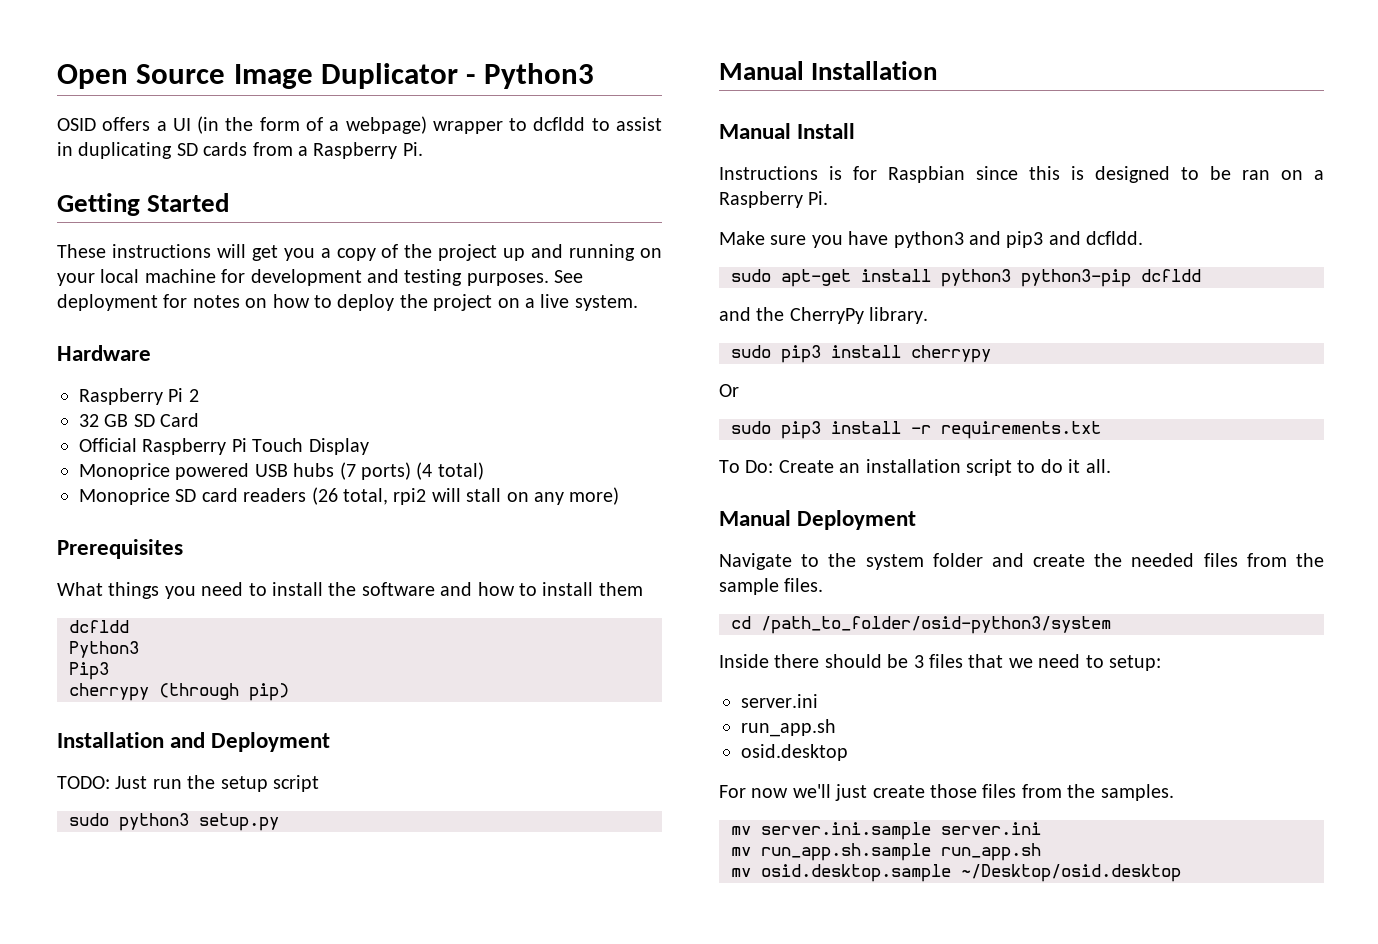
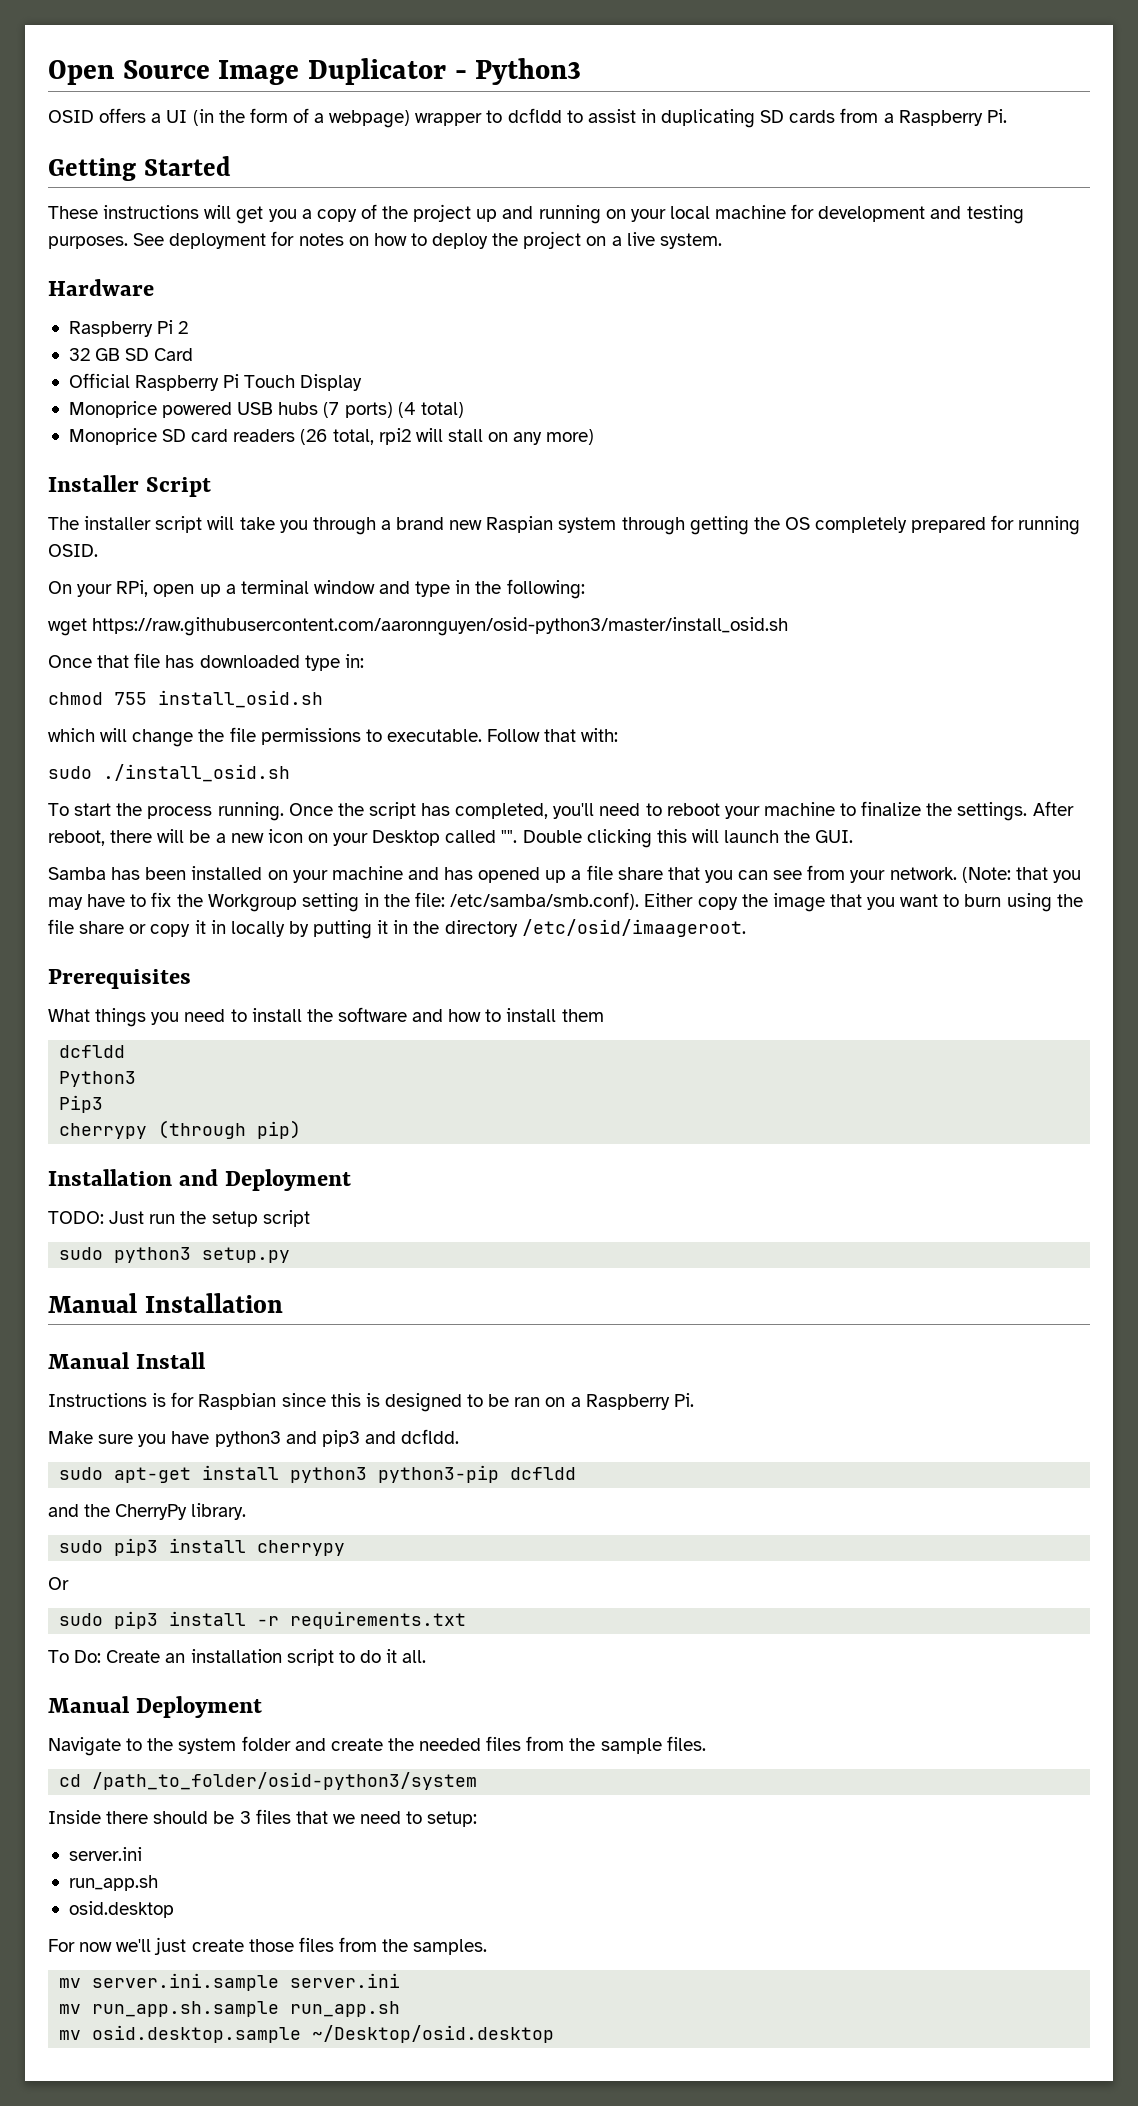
(620, 496) none -> [48,475,211,497] [48,515,1081,535] [48,544,98,557] [48,579,585,599] [48,617,789,636] [48,653,364,671] [48,690,323,708] [48,727,619,747] [48,764,290,782] [48,801,1074,821] [48,829,854,848] [48,865,1081,883] [48,892,1083,912] [48,919,746,939] // Installer Script // The installer script will take you through a brand new Raspian system through getting the OS completely prepared for running OSID. // On your RPi, open up a terminal window and type in the following: // wget https://raw.githubusercontent.com/aaronnguyen/osid-python3/master/install_osid.sh // Once that file has downloaded type in: // chmod 755 install_osid.sh // which will change the file permissions to executable. Follow that with: // sudo ./install_osid.sh // To start the process running. Once the script has completed, you'll need to reboot your machine to finalize the settings. After reboot, there will be a new icon on your Desktop called "". Double clicking this will launch the GUI. // Samba has been installed on your machine and has opened up a file share that you can see from your network. (Note: that you may have to fix the Workgroup setting in the file: /etc/samba/smb.conf). Either copy the image that you want to burn using the file share or copy it in locally by putting it in the directory /etc/osid/imaageroot.

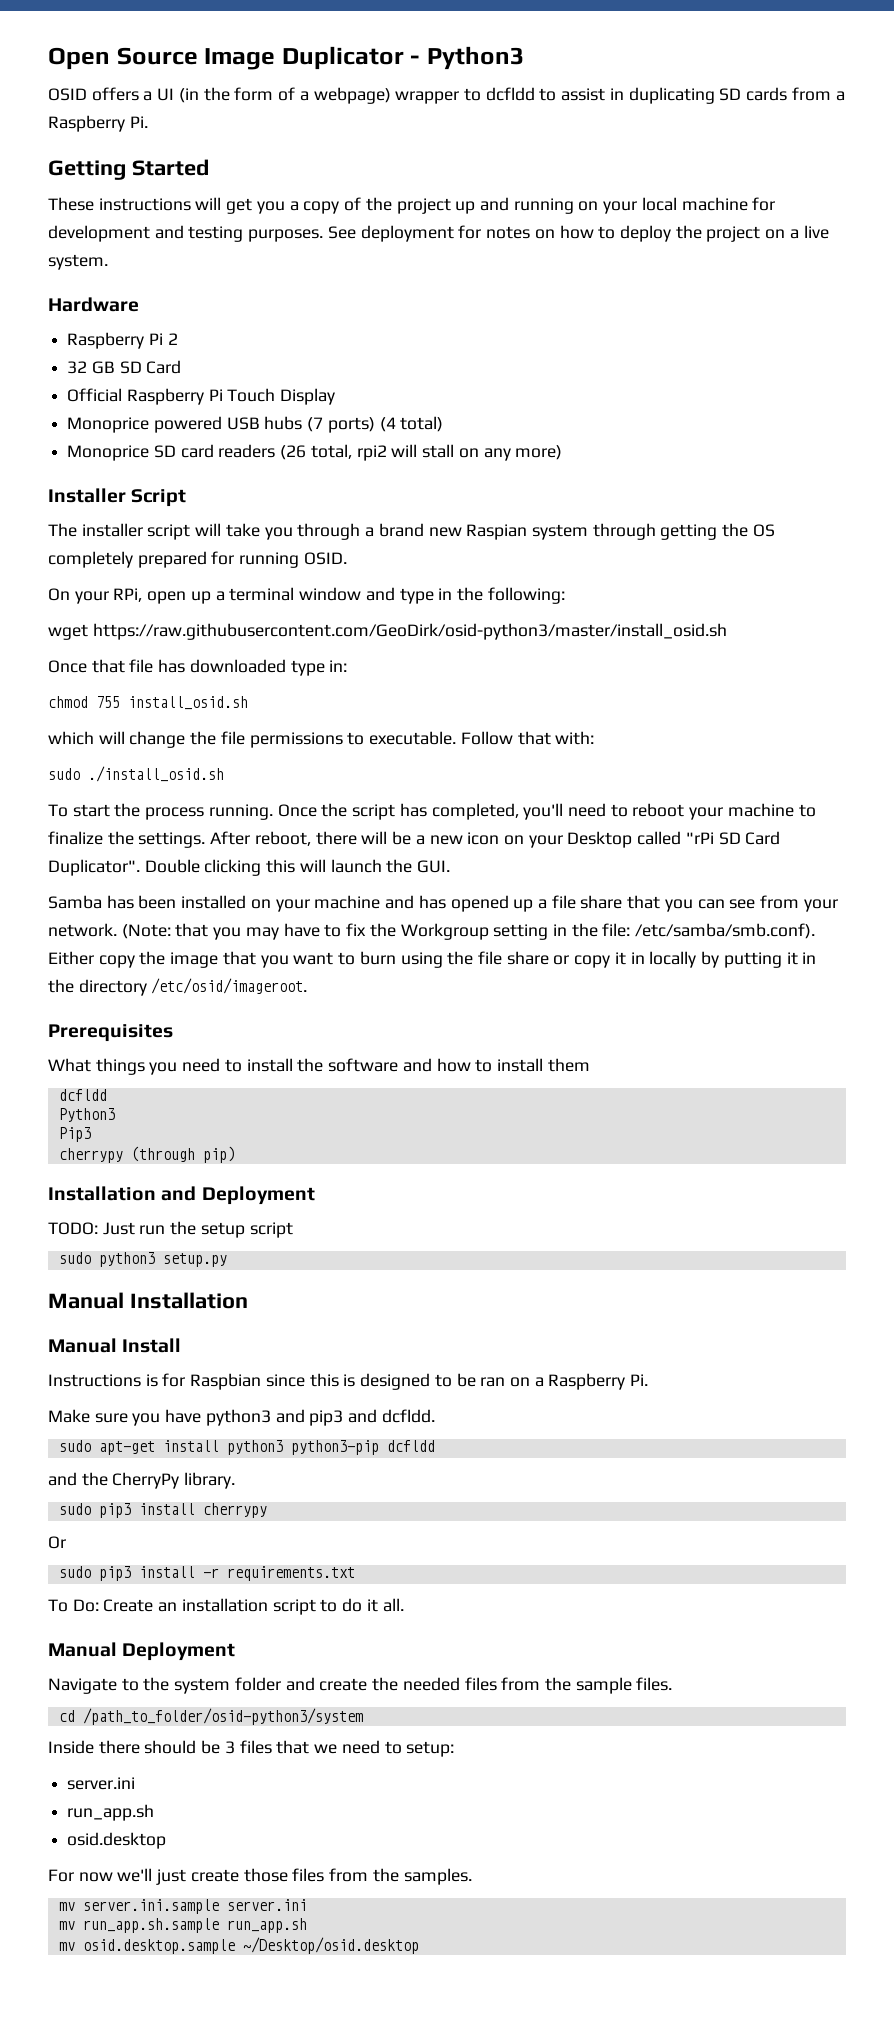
[92,617,789,636] https://raw.githubusercontent.com/aaronnguyen/osid-python3/master/install_osid.sh -> [92,623,727,640] https://raw.githubusercontent.com/GeoDirk/osid-python3/master/install_osid.sh
[501,830,518,843] "". -> [685,831,781,845] [48,859,140,876] "rPi SD Card Duplicator".
[521,919,746,937] /etc/osid/imaageroot. -> [151,978,308,994] /etc/osid/imageroot.

